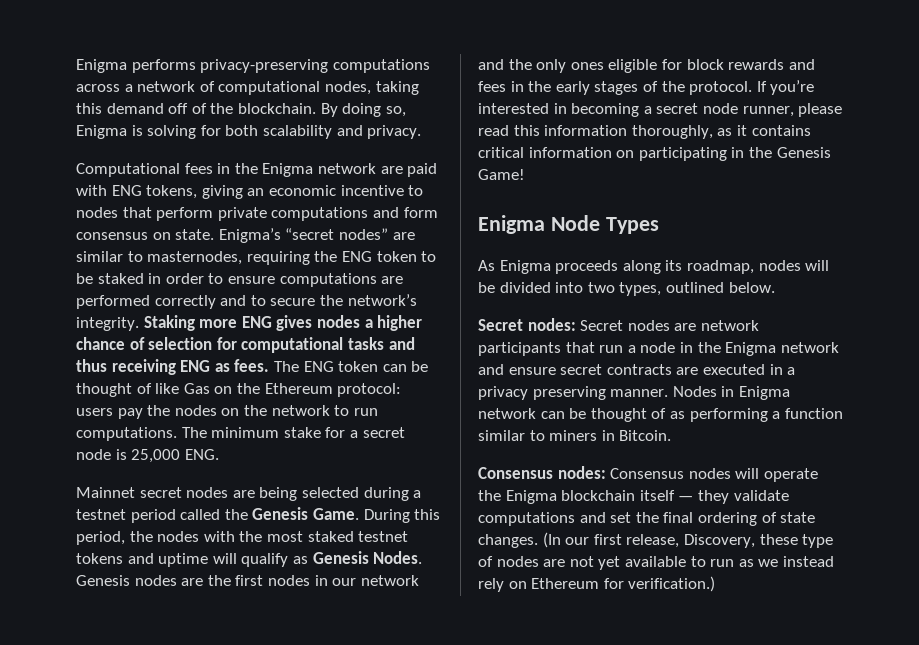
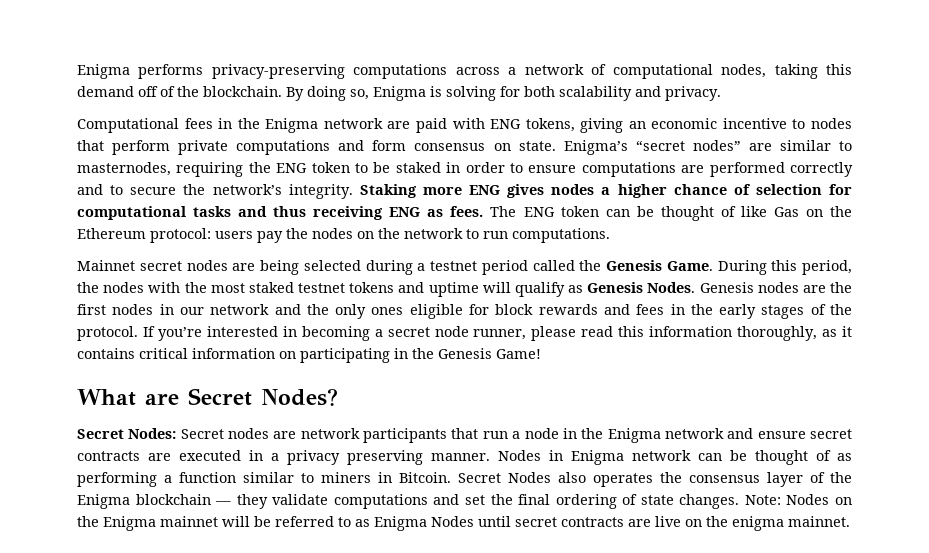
[181,427,405,438] [76,449,219,463] The minimum stake for a secret node is 25,000 ENG. -> (610, 235) none
[478,215,659,234] [478,260,830,274] [478,282,775,296] [478,318,576,331] Enigma Node Types // As Enigma proceeds along its roadmap, nodes will be divided into two types, outlined below. // Secret nodes: -> [77,388,338,406] [77,428,177,439] What are Secret Nodes? // Secret Nodes:
[478,466,818,482] // Consensus nodes: Consensus nodes will operate -> [458,472,825,487] Secret Nodes also operates the consensus layer of
[639,490,675,501] itself -> (211, 499) none
[542,532,834,548] [478,556,834,570] [478,576,716,592] (In our first release, Discovery, these type of nodes are not yet available to run as we instead rely on Ethereum for verification.) -> [744,494,852,505] [77,516,850,531] Note: Nodes on the Enigma mainnet will be referred to as Enigma Nodes until secret contracts are live on the enigma mainnet.

